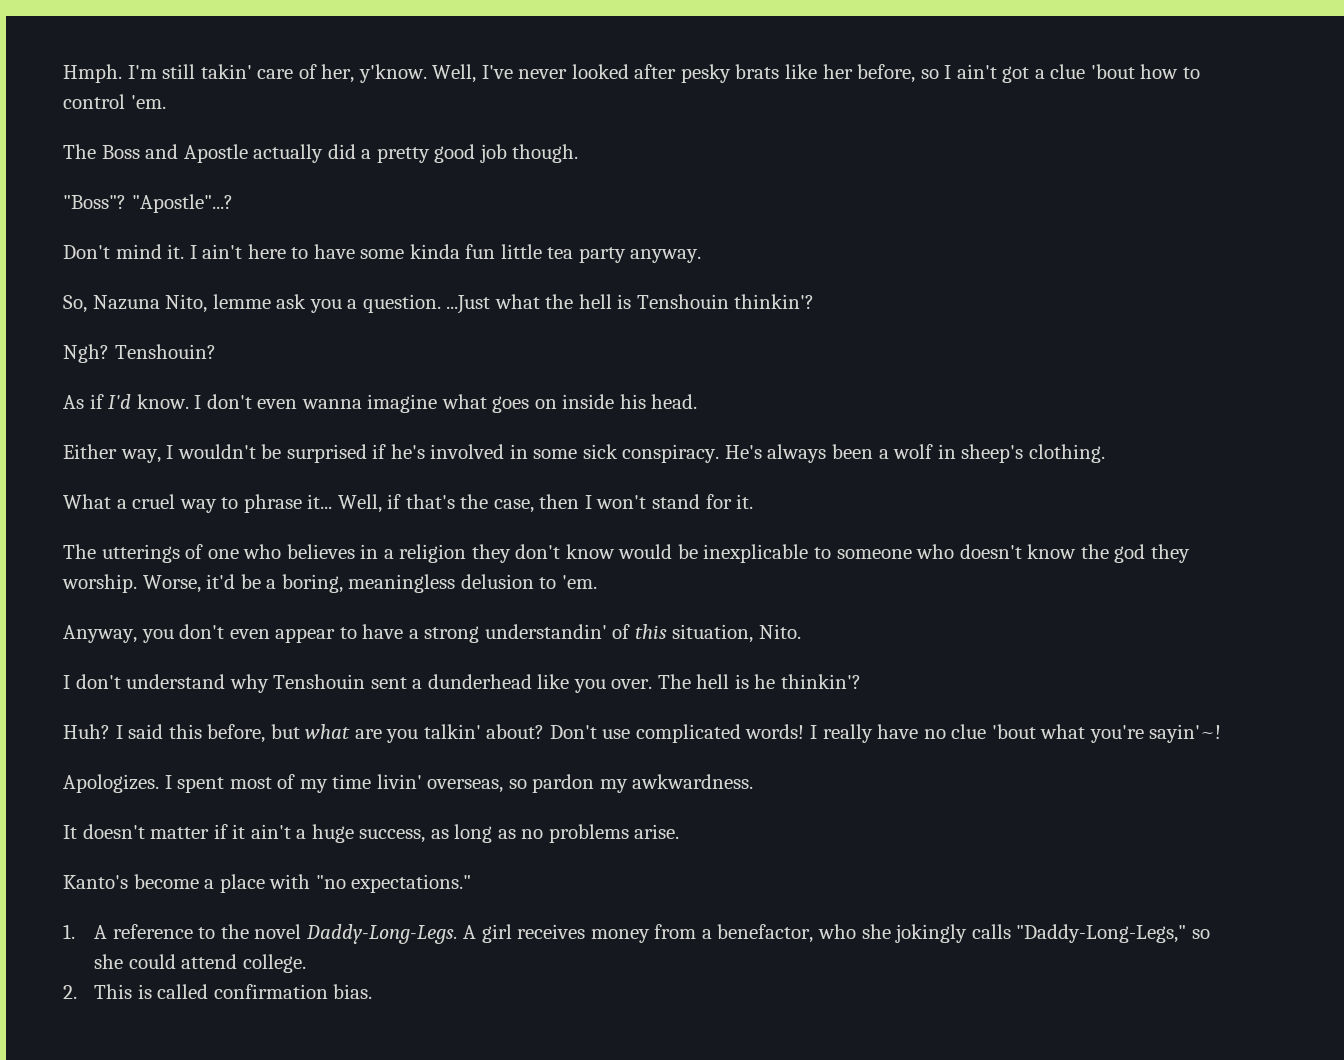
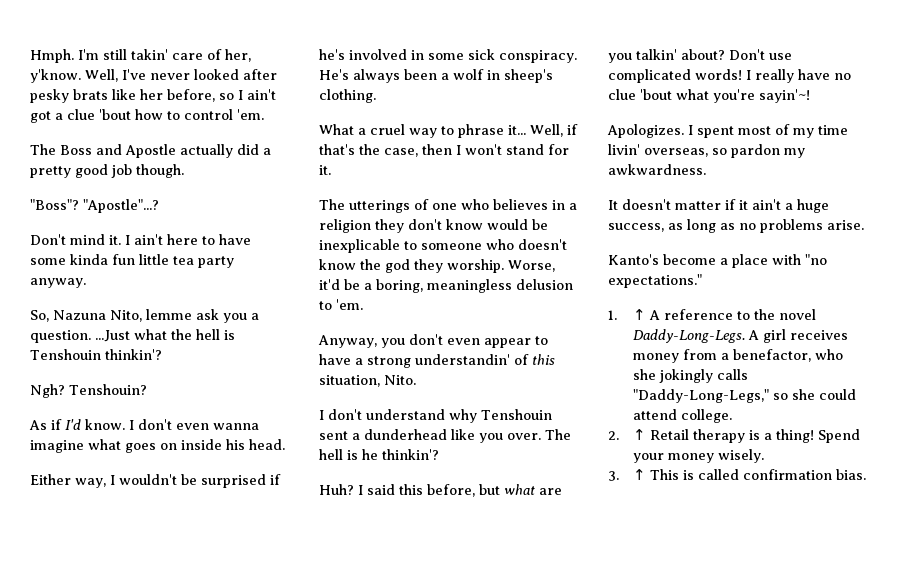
(75, 931) none -> [633,309,647,320] ↑
(77, 992) none -> [633,429,861,443] [633,449,765,463] [608,469,647,481] ↑ Retail therapy is a thing! Spend your money wisely. // 3. ↑

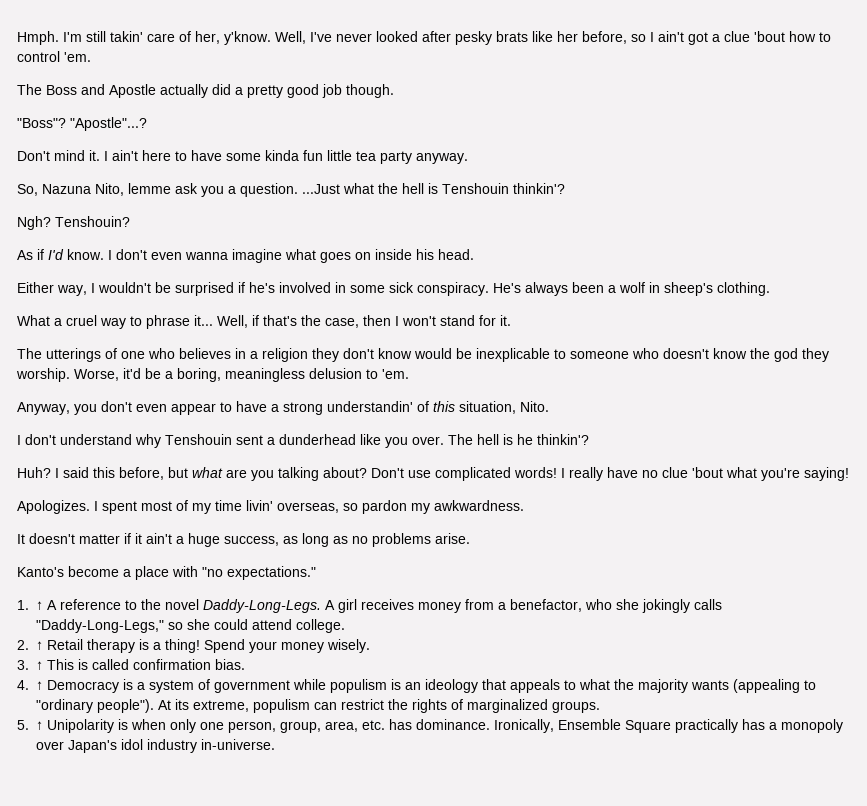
[636,49,677,60] talkin' -> [278,467,319,481] talking
[759,89,810,103] sayin'~! -> [804,467,849,481] saying!
(867, 474) none -> [17,679,816,693] [36,699,600,713] [17,719,843,733] [36,739,275,753] // 4. ↑ Democracy is a system of government while populism is an ideology that appeals to what the majority wants (appealing to "ordinary people"). At its extreme, populism can restrict the rights of marginalized groups. // 5. ↑ Unipolarity is when only one person, group, area, etc. has dominance. Ironically, Ensemble Square practically has a monopoly over Japan's idol industry in-universe.

